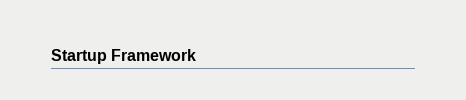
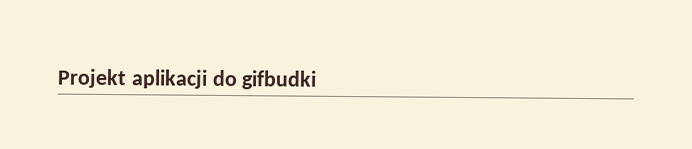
[51,49,197,64] Startup Framework -> [57,68,318,90] Projekt aplikacji do gifbudki

